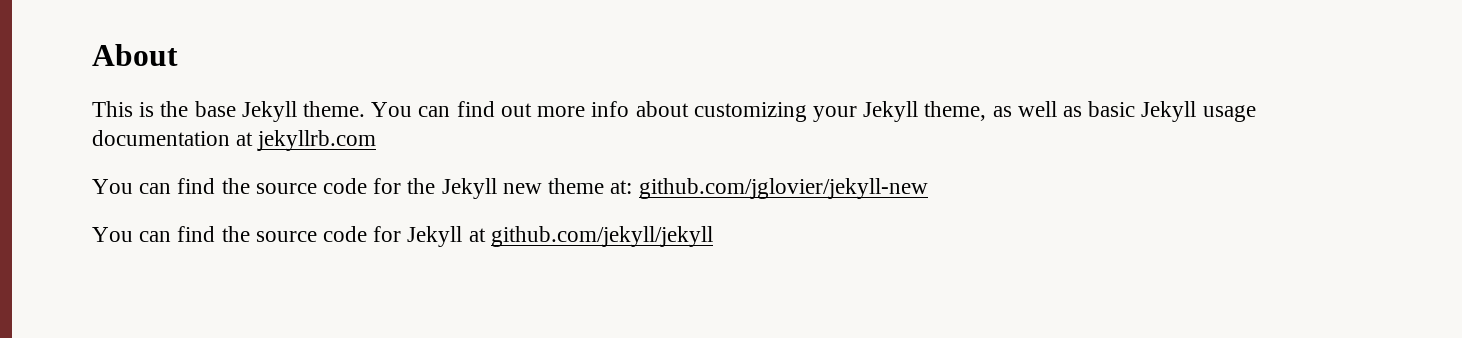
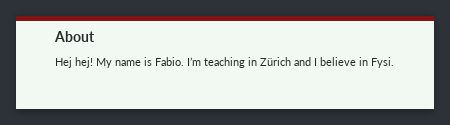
[92,101,1256,122] [92,130,377,151] [92,178,928,199] [92,226,713,247] This is the base Jekyll theme. You can find out more info about customizing your Jekyll theme, as well as basic Jekyll usage documentation at jekyllrb.com // You can find the source code for the Jekyll new theme at: github.com/jglovier/jekyll-new // You can find the source code for Jekyll at github.com/jekyll/jekyll -> [55,57,394,68] Hej hej! My name is Fabio. I’m teaching in Zürich and I believe in Fysi.

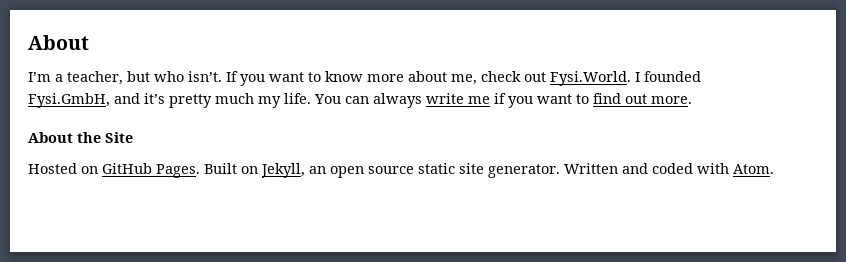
[55,57,394,68] Hej hej! My name is Fabio. I’m teaching in Zürich and I believe in Fysi. -> [28,71,701,86] [28,93,692,108] [28,132,133,143] [28,163,774,178] I’m a teacher, but who isn’t. If you want to know more about me, check out Fysi.World. I founded Fysi.GmbH, and it’s pretty much my life. You can always write me if you want to find out more. // About the Site // Hosted on GitHub Pages. Built on Jekyll, an open source static site generator. Written and coded with Atom.

